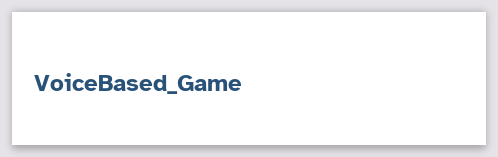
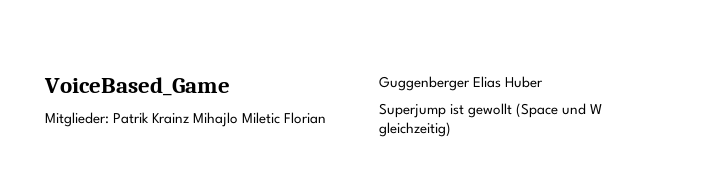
(242, 83) none -> [45,112,327,127] [379,76,544,91] [379,103,603,118] [379,122,451,137] // Mitglieder: Patrik Krainz Mihajlo Miletic Florian Guggenberger Elias Huber // Superjump ist gewollt (Space und W gleichzeitig)

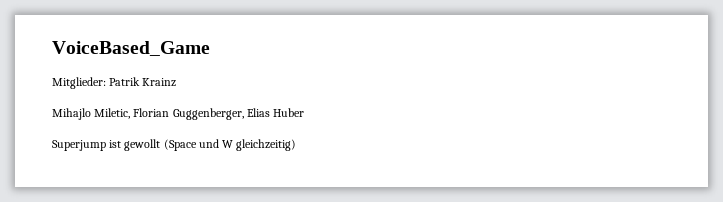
[193,112,327,127] [379,76,470,91] Mihajlo Miletic Florian Guggenberger -> [52,108,244,120] // Mihajlo Miletic, Florian Guggenberger,

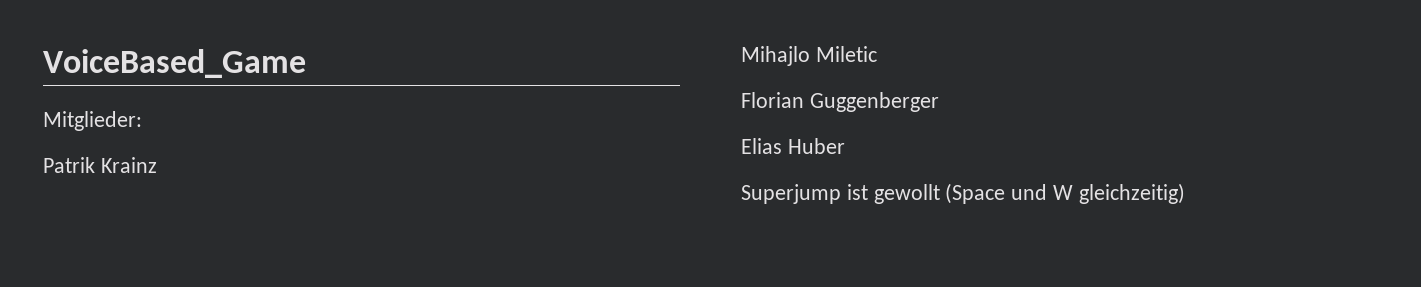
(106, 83) none -> (142, 121) //
[94,108,244,120] Miletic, Florian Guggenberger, -> [815,46,877,62] [741,92,939,112] Miletic // Florian Guggenberger //

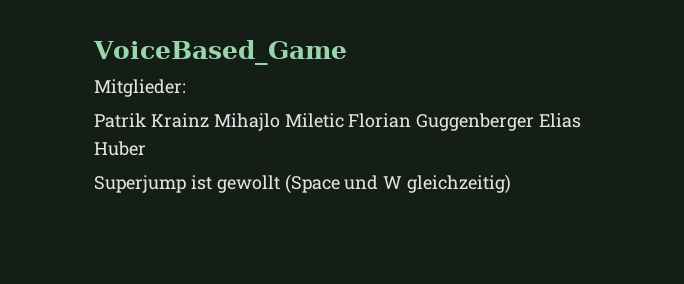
(157, 165) // -> (209, 120) none
(877, 54) // -> (344, 120) none
(939, 102) // -> (535, 122) none

